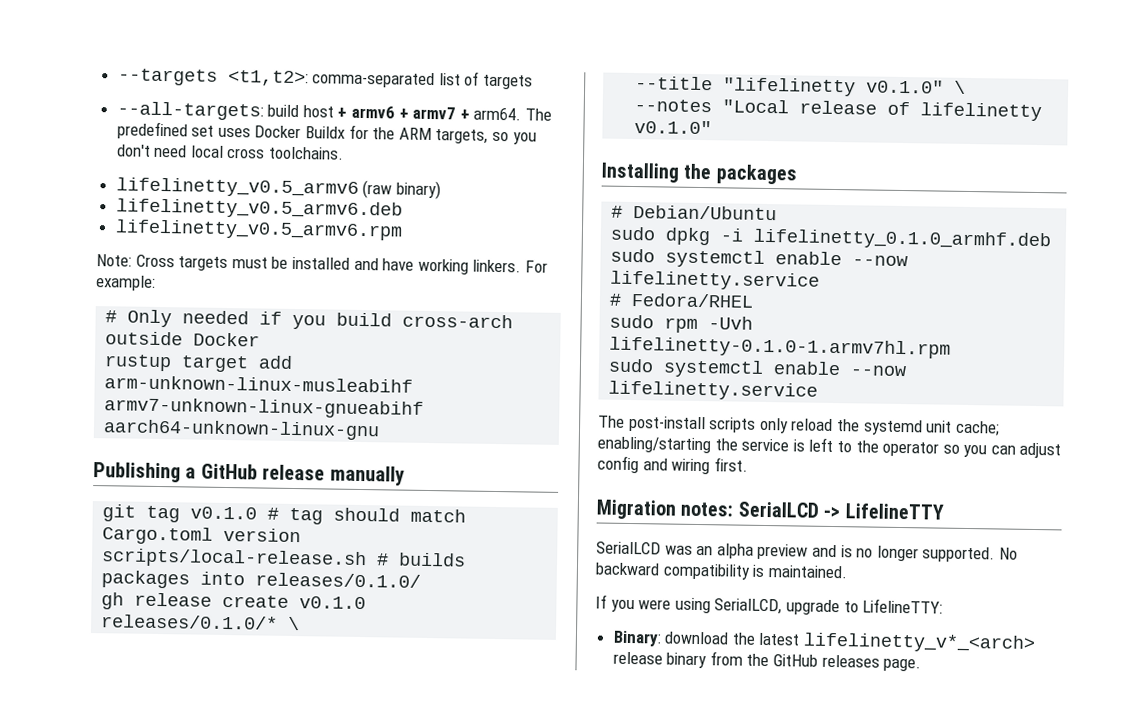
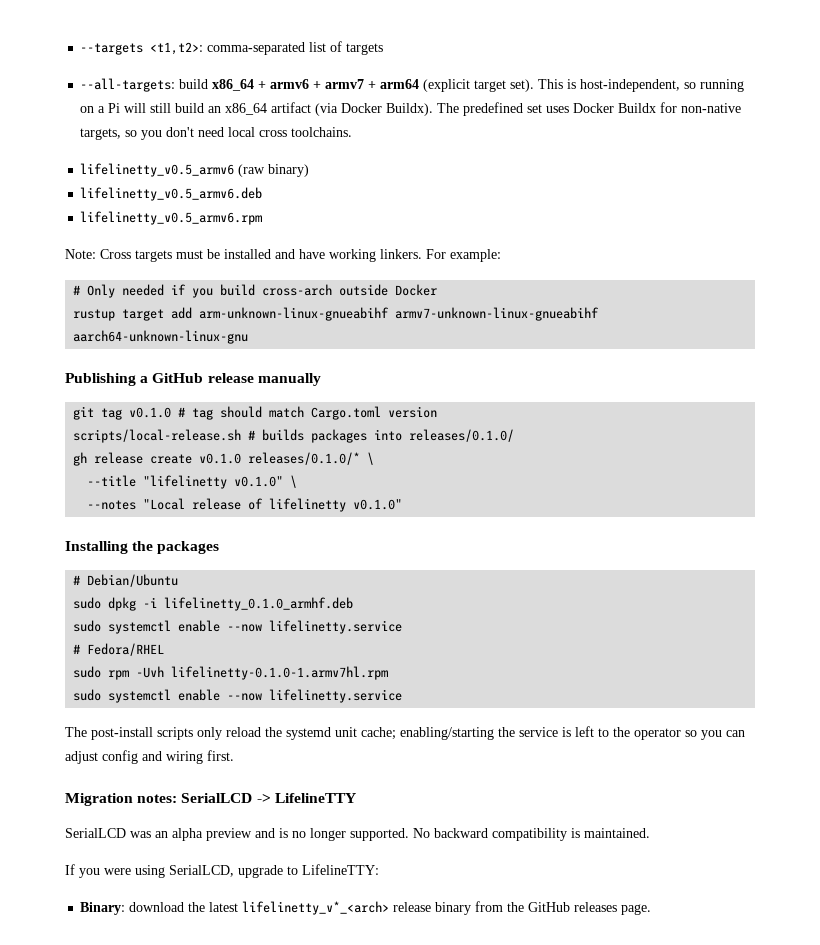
[302,105,334,118] host -> [212,79,255,91] x86_64
[473,107,522,121] arm64. -> [380,79,745,92] [80,102,434,116] arm64 (explicit target set). This is host-independent, so running on a Pi will still build an x86_64 artifact (via Docker Buildx).
[372,127,432,141] the ARM -> [681,103,742,113] non-native
[104,375,414,393] arm-unknown-linux-musleabihf -> [199,307,390,321] arm-unknown-linux-gnueabihf

